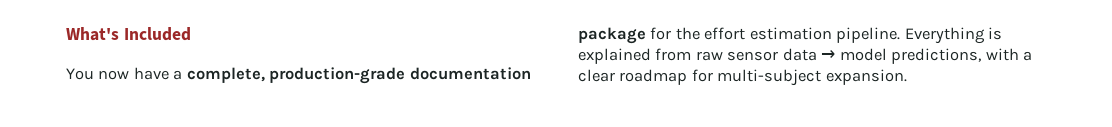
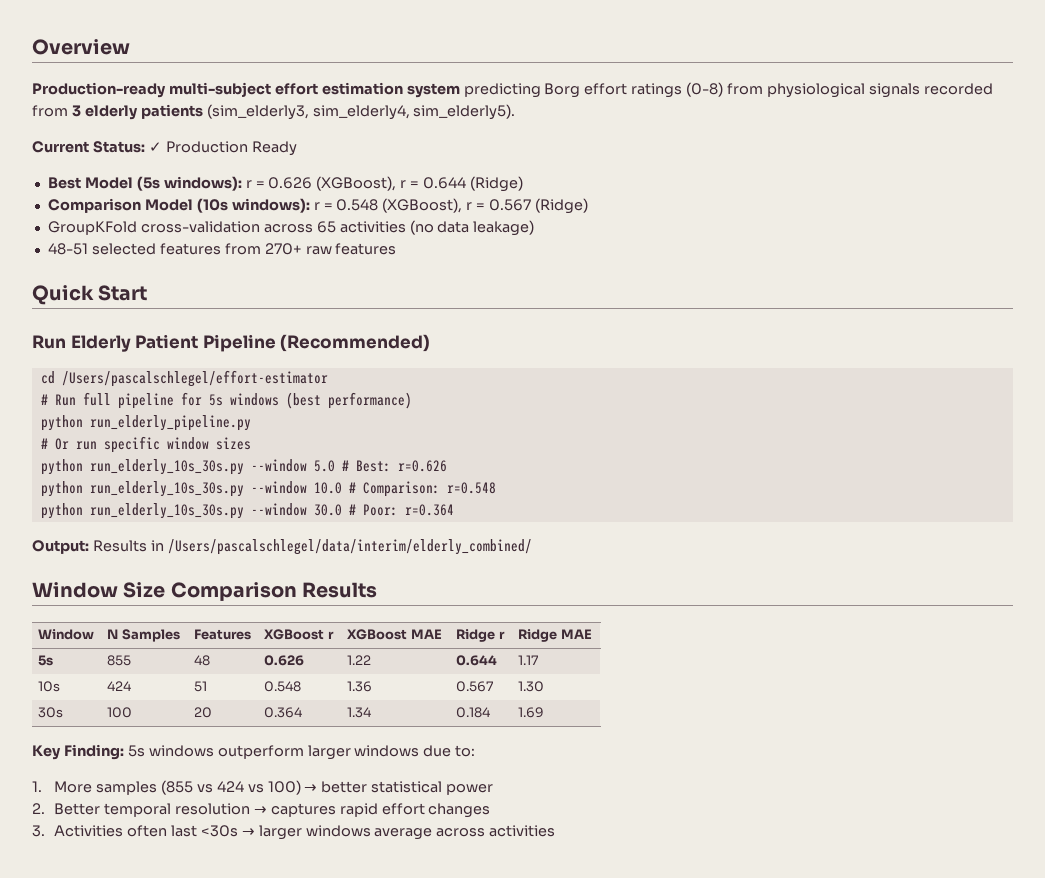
[66,27,191,41] [66,67,531,84] [578,27,1003,44] [578,48,1033,64] [578,69,907,86] What's Included // You now have a complete, production-grade documentation package for the effort estimation pipeline. Everything is explained from raw sensor data → model predictions, with a clear roadmap for multi-subject expansion. -> [32,39,130,55] [32,82,993,98] [32,104,516,120] [32,141,297,156] [47,176,524,192] [47,198,589,214] [47,220,535,236] [47,243,397,255] [32,285,148,305] [32,334,431,352] [40,370,328,387] [40,392,412,409] [40,415,251,431] [40,436,251,453] [40,459,447,475] [40,481,496,497] [40,503,454,519] [32,539,532,555] [32,582,377,601] [38,629,95,640] [107,629,180,642] [194,629,252,640] [264,629,334,640] [347,629,442,640] [456,629,505,642] [518,629,592,642] [38,655,54,666] [107,655,132,666] [194,655,211,666] [264,655,305,666] [347,655,372,665] [456,655,498,666] [518,655,539,665] [38,681,61,692] [107,681,132,691] [194,681,208,692] [264,681,302,692] [347,681,373,692] [456,681,494,692] [518,681,545,692] [38,707,64,718] [107,707,133,718] [194,707,213,718] [264,707,303,718] [347,707,372,718] [456,707,491,718] [518,707,545,718] [32,744,476,760] [32,780,494,795] [32,803,491,818] [32,825,556,840] Overview // Production-ready multi-subject effort estimation system predicting Borg effort ratings (0-8) from physiological signals recorded from 3 elderly patients (sim_elderly3, sim_elderly4, sim_elderly5). // Current Status: ✓ Production Ready // Best Model (5s windows): r = 0.626 (XGBoost), r = 0.644 (Ridge) // Comparison Model (10s windows): r = 0.548 (XGBoost), r = 0.567 (Ridge) // GroupKFold cross-validation across 65 activities (no data leakage) // 48-51 selected features from 270+ raw features // Quick Start // Run Elderly Patient Pipeline (Recommended) // cd /Users/pascalschlegel/effort-estimator // # Run full pipeline for 5s windows (best performance) // python run_elderly_pipeline.py // # Or run specific window sizes // python run_elderly_10s_30s.py --window 5.0 # Best: r=0.626 // python run_elderly_10s_30s.py --window 10.0 # Comparison: r=0.548 // python run_elderly_10s_30s.py --window 30.0 # Poor: r=0.364 // Output: Results in /Users/pascalschlegel/data/interim/elderly_combined/ // Window Size Comparison Results // Window | N Samples | Features | XGBoost r | XGBoost MAE | Ridge r | Ridge MAE // 5s | 855 | 48 | 0.626 | 1.22 | 0.644 | 1.17 // 10s | 424 | 51 | 0.548 | 1.36 | 0.567 | 1.30 // 30s | 100 | 20 | 0.364 | 1.34 | 0.184 | 1.69 // Key Finding: 5s windows outperform larger windows due to: // 1. More samples (855 vs 424 vs 100) → better statistical power // 2. Better temporal resolution → captures rapid effort changes // 3. Activities often last <30s → larger windows average across activities

